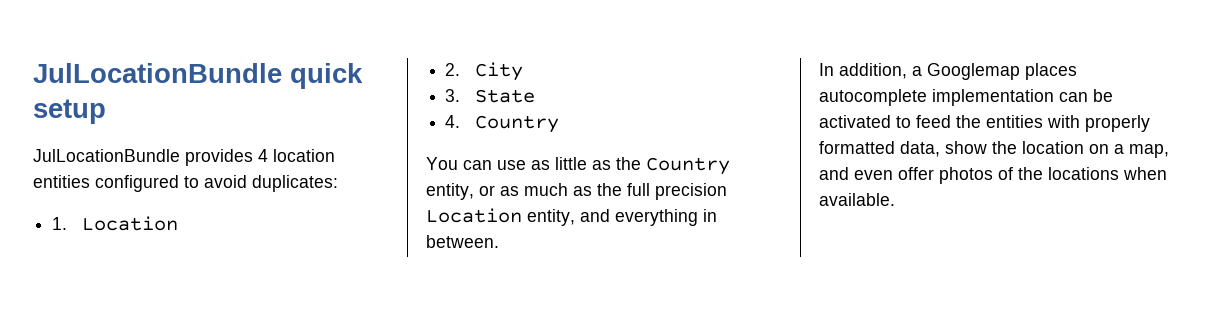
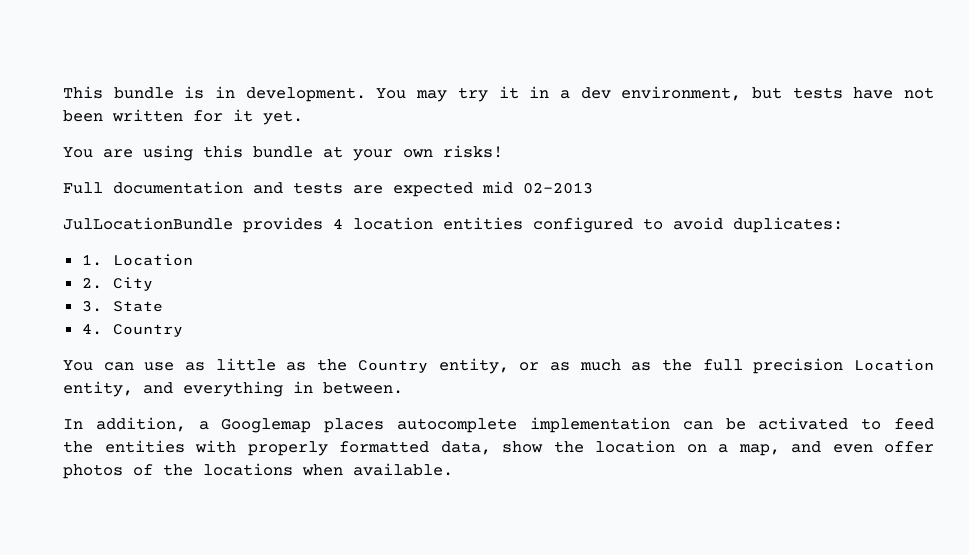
[33,63,363,89] [33,99,106,124] JulLocationBundle quick setup -> [63,86,934,102] [63,109,303,125] [63,145,503,161] [63,181,593,197] This bundle is in development. You may try it in a dev environment, but tests have not been written for it yet. // You are using this bundle at your own risks! // Full documentation and tests are expected mid 02-2013

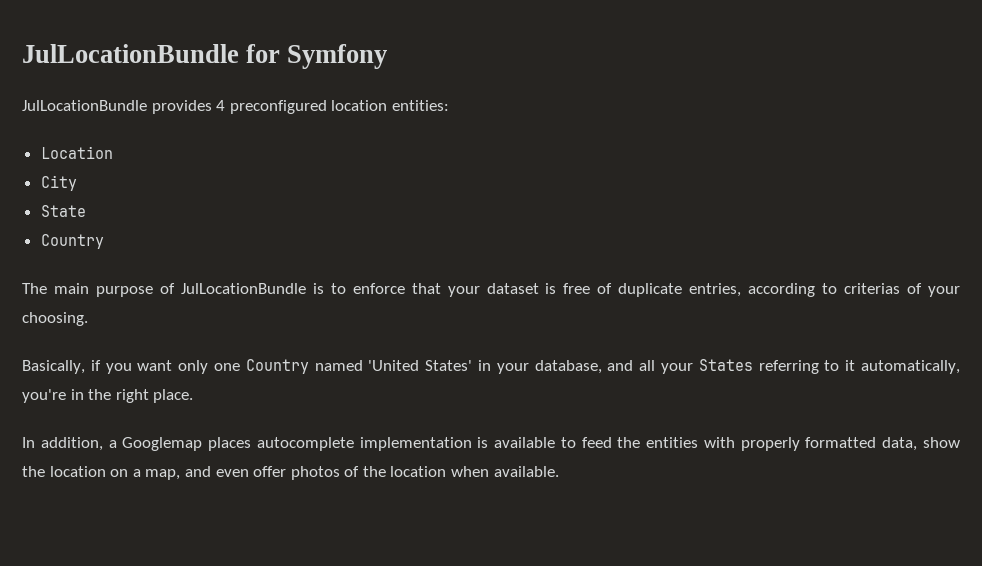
[63,86,934,102] [63,109,303,125] [63,145,503,161] [63,181,593,197] [63,217,843,233] [81,254,102,266] This bundle is in development. You may try it in a dev environment, but tests have not been written for it yet. // You are using this bundle at your own risks! // Full documentation and tests are expected mid 02-2013 // JulLocationBundle provides 4 location entities configured to avoid duplicates: // 1. -> [22,44,388,69] [22,100,449,114] JulLocationBundle for Symfony // JulLocationBundle provides 4 preconfigured location entities: //
[81,277,102,289] 2. -> (113, 152) none
[81,300,102,312] 3. -> (77, 183) none
[81,323,102,335] 4. -> (86, 211) none
[63,358,934,374] [63,381,403,397] You can use as little as the Country entity, or as much as the full precision Location entity, and everything in between. -> [22,283,961,297] [22,312,88,326] [22,359,960,374] [22,389,194,403] The main purpose of JulLocationBundle is to enforce that your dataset is free of duplicate entries, according to criterias of your choosing. // Basically, if you want only one Country named 'United States' in your database, and all your States referring to it automatically, you're in the right place.
[682,417,849,430] can be activated -> [477,437,556,448] is available
[203,463,293,476] locations -> [390,466,447,477] location

